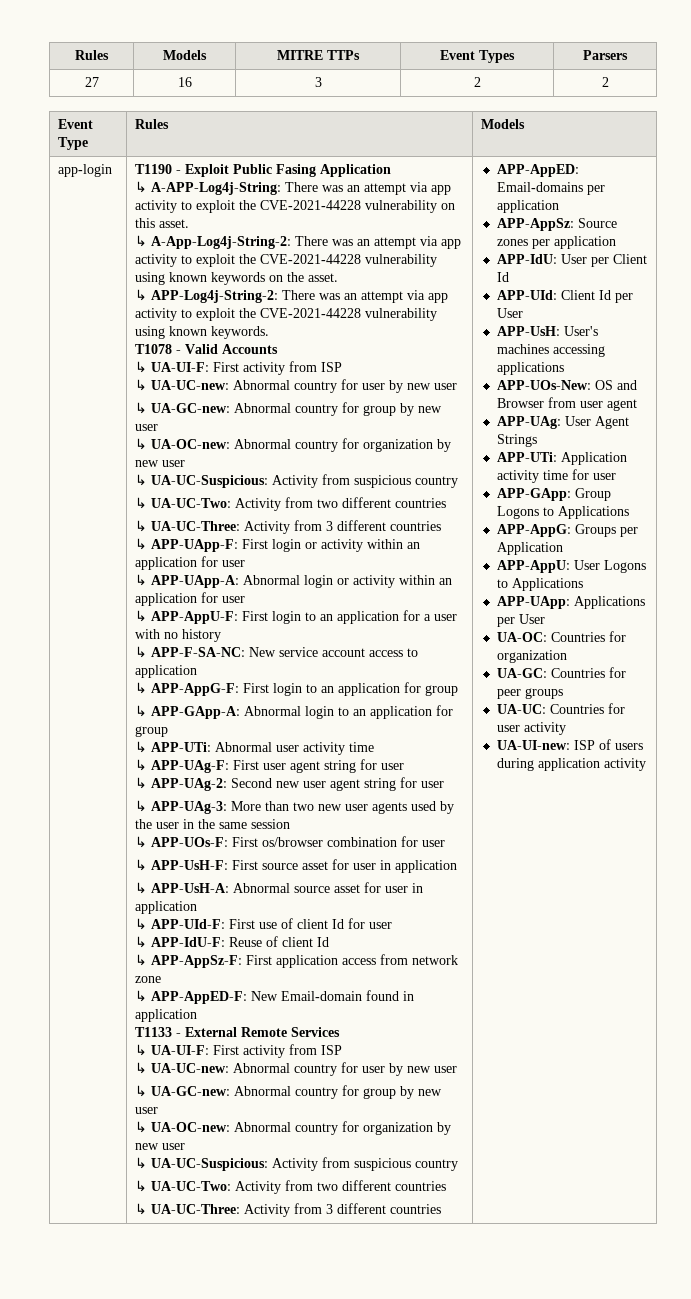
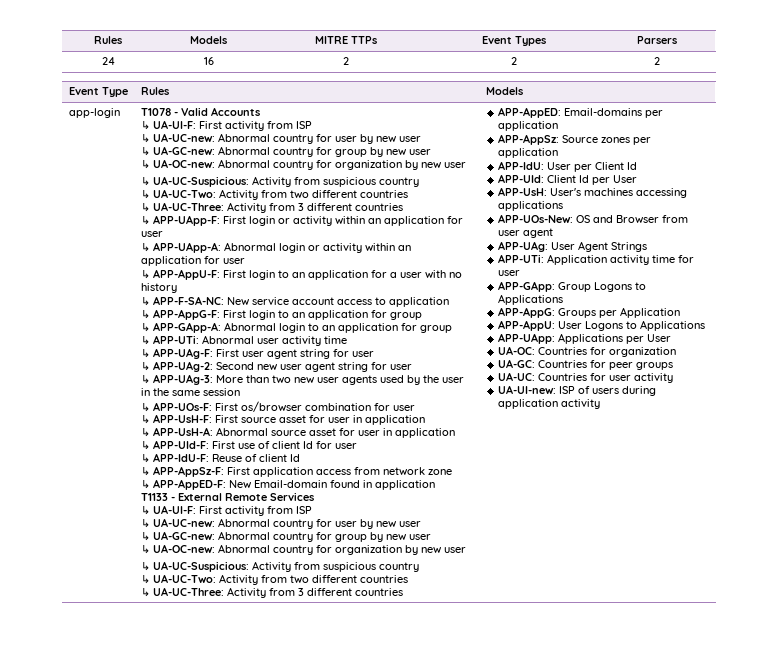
[84,77,99,87] 27 -> [101,57,115,65] 24
[314,77,322,87] 3 -> [343,57,349,65] 2
[135,164,392,177] [135,181,452,195] [135,200,456,213] [135,218,190,228] [135,235,462,249] [135,254,438,267] [135,272,339,285] [135,289,449,303] [135,308,438,321] [135,326,270,339] T1190 - Exploit Public Fasing Application // ↳ A-APP-Log4j-String: There was an attempt via app activity to exploit the CVE-2021-44228 vulnerability on this asset. // ↳ A-App-Log4j-String-2: There was an attempt via app activity to exploit the CVE-2021-44228 vulnerability using known keywords on the asset. // ↳ APP-Log4j-String-2: There was an attempt via app activity to exploit the CVE-2021-44228 vulnerability using known keywords. // -> (120, 113) none

